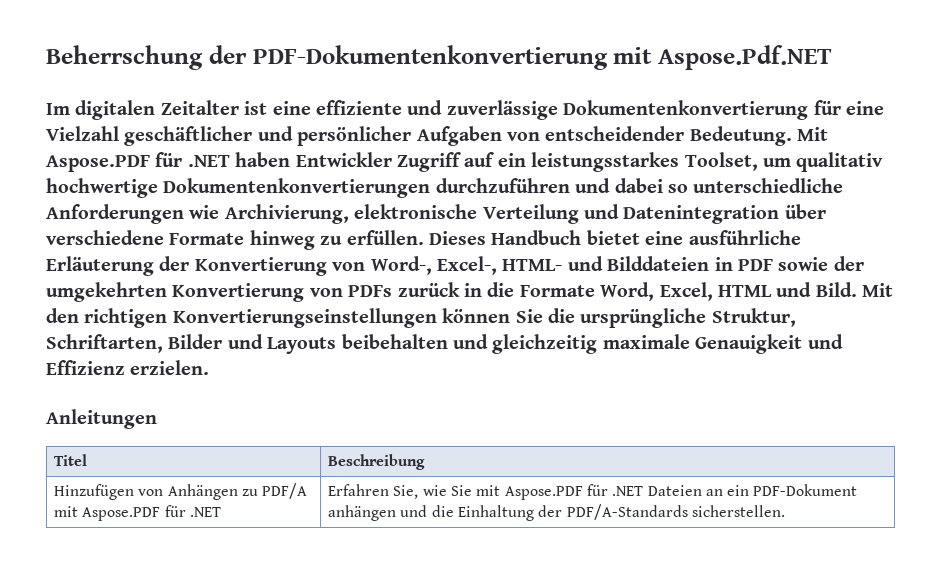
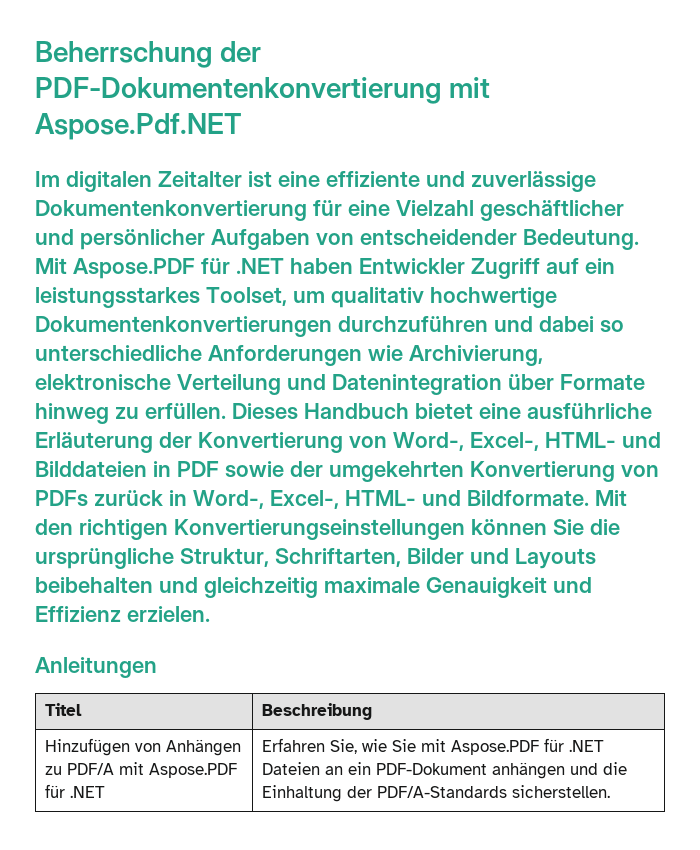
[46,230,164,245] verschiedene -> (554, 382) none
[487,282,857,301] die Formate Word, Excel, HTML und Bild. -> [192,490,589,509] Word-, Excel-, HTML- und Bildformate.

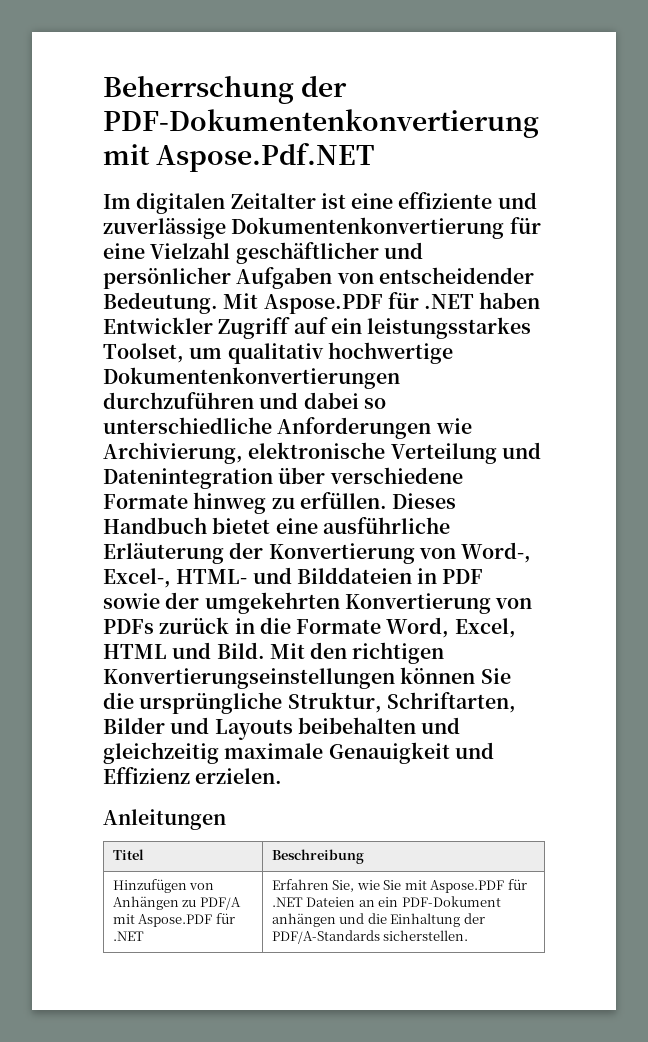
(554, 382) none -> [329,467,463,484] verschiedene
[192,490,589,509] Word-, Excel-, HTML- und Bildformate. -> [259,617,516,638] [103,642,265,659] die Formate Word, Excel, HTML und Bild.

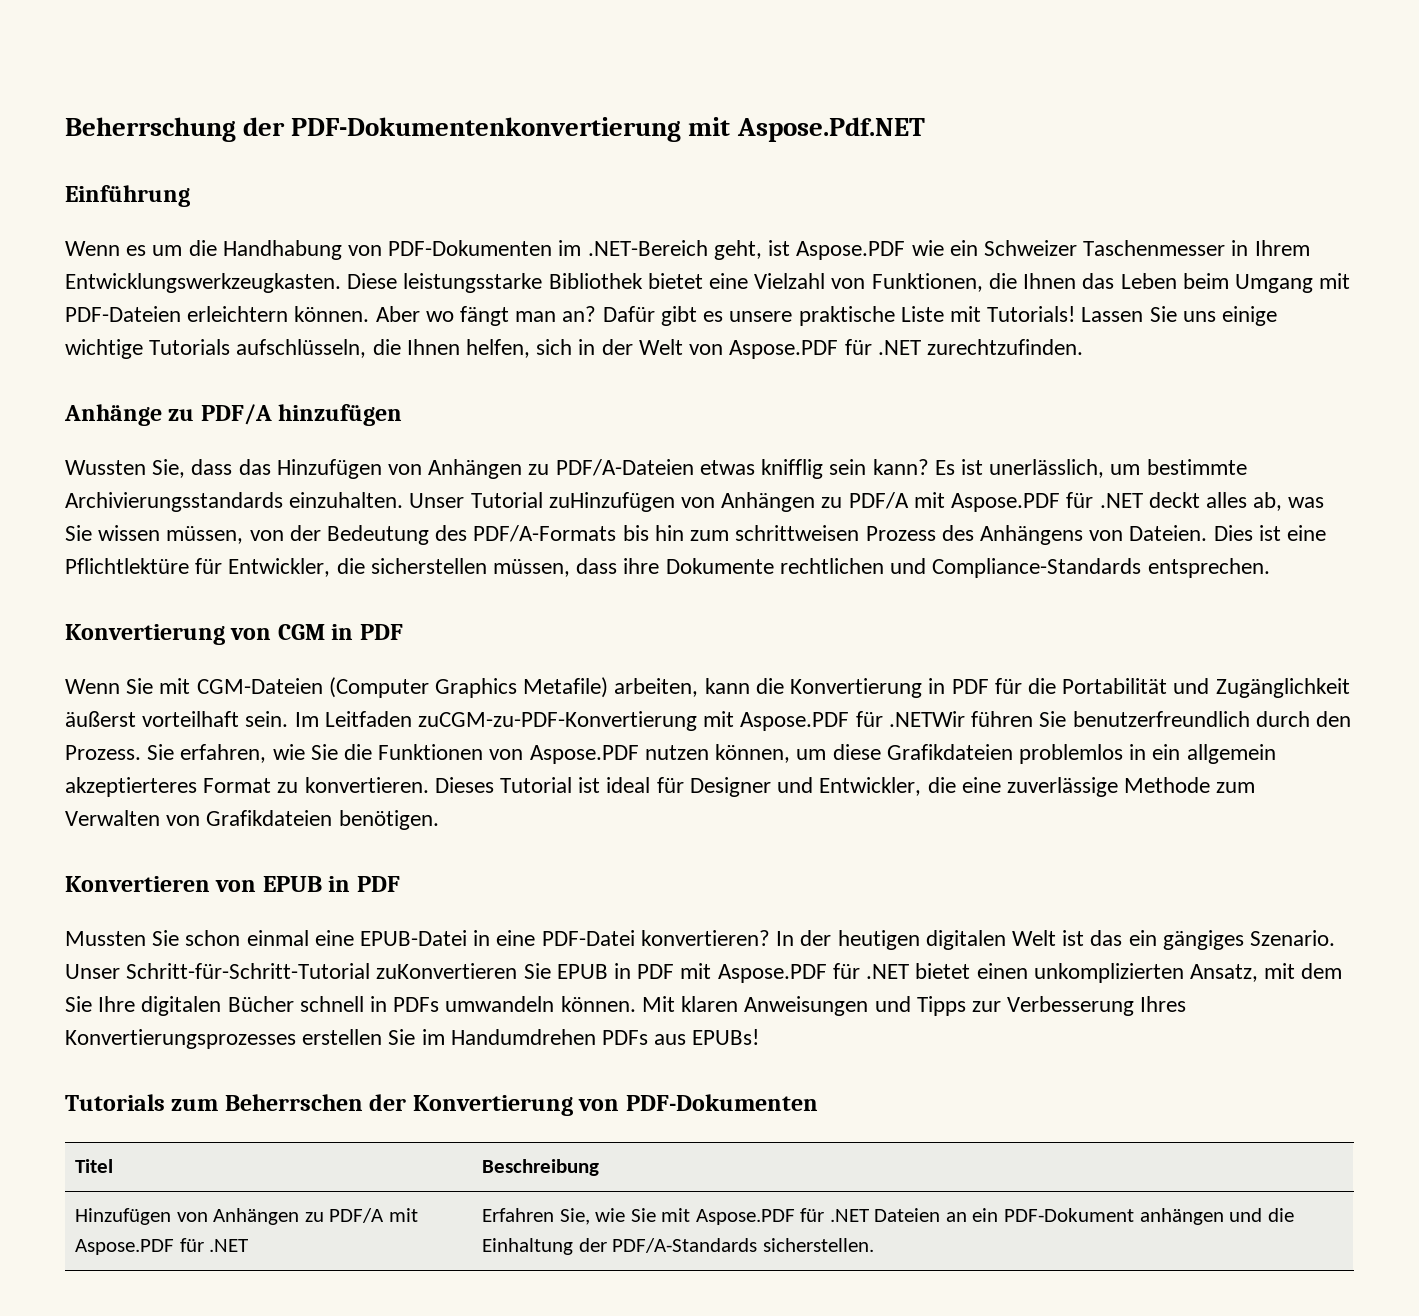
[103,192,537,214] [103,217,541,239] [103,242,423,264] [103,267,534,289] [103,292,541,314] [103,317,532,339] [103,342,453,364] [103,367,400,389] [103,392,386,409] [103,417,472,439] [103,442,541,464] [103,467,463,489] [103,492,457,514] [103,517,450,534] [103,542,532,564] [103,567,484,588] [103,592,533,614] [103,617,516,638] [103,642,445,664] [103,667,511,689] [103,692,516,714] [103,717,461,740] [103,742,494,764] [103,767,283,784] [103,809,226,830] Im digitalen Zeitalter ist eine effiziente und zuverlässige Dokumentenkonvertierung für eine Vielzahl geschäftlicher und persönlicher Aufgaben von entscheidender Bedeutung. Mit Aspose.PDF für .NET haben Entwickler Zugriff auf ein leistungsstarkes Toolset, um qualitativ hochwertige Dokumentenkonvertierungen durchzuführen und dabei so unterschiedliche Anforderungen wie Archivierung, elektronische Verteilung und Datenintegration über verschiedene Formate hinweg zu erfüllen. Dieses Handbuch bietet eine ausführliche Erläuterung der Konvertierung von Word-, Excel-, HTML- und Bilddateien in PDF sowie der umgekehrten Konvertierung von PDFs zurück in die Formate Word, Excel, HTML und Bild. Mit den richtigen Konvertierungseinstellungen können Sie die ursprüngliche Struktur, Schriftarten, Bilder und Layouts beibehalten und gleichzeitig maximale Genauigkeit und Effizienz erzielen. // Anleitungen -> [65,185,190,207] [65,240,1310,260] [65,273,1351,293] [65,306,1277,326] [65,339,1083,359] [64,404,403,426] [65,459,1247,479] [65,492,1325,512] [65,525,1326,545] [65,558,1270,578] [65,624,403,645] [65,677,1350,698] [65,711,1351,731] [65,744,1276,764] [65,777,1256,797] [65,810,439,830] [65,876,400,892] [65,930,1335,950] [65,963,1343,983] [65,996,1187,1016] [65,1029,760,1049] [65,1094,818,1116] Einführung // Wenn es um die Handhabung von PDF-Dokumenten im .NET-Bereich geht, ist Aspose.PDF wie ein Schweizer Taschenmesser in Ihrem Entwicklungswerkzeugkasten. Diese leistungsstarke Bibliothek bietet eine Vielzahl von Funktionen, die Ihnen das Leben beim Umgang mit PDF-Dateien erleichtern können. Aber wo fängt man an? Dafür gibt es unsere praktische Liste mit Tutorials! Lassen Sie uns einige wichtige Tutorials aufschlüsseln, die Ihnen helfen, sich in der Welt von Aspose.PDF für .NET zurechtzufinden. // Anhänge zu PDF/A hinzufügen // Wussten Sie, dass das Hinzufügen von Anhängen zu PDF/A-Dateien etwas knifflig sein kann? Es ist unerlässlich, um bestimmte Archivierungsstandards einzuhalten. Unser Tutorial zuHinzufügen von Anhängen zu PDF/A mit Aspose.PDF für .NET deckt alles ab, was Sie wissen müssen, von der Bedeutung des PDF/A-Formats bis hin zum schrittweisen Prozess des Anhängens von Dateien. Dies ist eine Pflichtlektüre für Entwickler, die sicherstellen müssen, dass ihre Dokumente rechtlichen und Compliance-Standards entsprechen. // Konvertierung von CGM in PDF // Wenn Sie mit CGM-Dateien (Computer Graphics Metafile) arbeiten, kann die Konvertierung in PDF für die Portabilität und Zugänglichkeit äußerst vorteilhaft sein. Im Leitfaden zuCGM-zu-PDF-Konvertierung mit Aspose.PDF für .NETWir führen Sie benutzerfreundlich durch den Prozess. Sie erfahren, wie Sie die Funktionen von Aspose.PDF nutzen können, um diese Grafikdateien problemlos in ein allgemein akzeptierteres Format zu konvertieren. Dieses Tutorial ist ideal für Designer und Entwickler, die eine zuverlässige Methode zum Verwalten von Grafikdateien benötigen. // Konvertieren von EPUB in PDF // Mussten Sie schon einmal eine EPUB-Datei in eine PDF-Datei konvertieren? In der heutigen digitalen Welt ist das ein gängiges Szenario. Unser Schritt-für-Schritt-Tutorial zuKonvertieren Sie EPUB in PDF mit Aspose.PDF für .NET bietet einen unkomplizierten Ansatz, mit dem Sie Ihre digitalen Bücher schnell in PDFs umwandeln können. Mit klaren Anweisungen und Tipps zur Verbesserung Ihres Konvertierungsprozesses erstellen Sie im Handumdrehen PDFs aus EPUBs! // Tutorials zum Beherrschen der Konvertierung von PDF-Dokumenten

